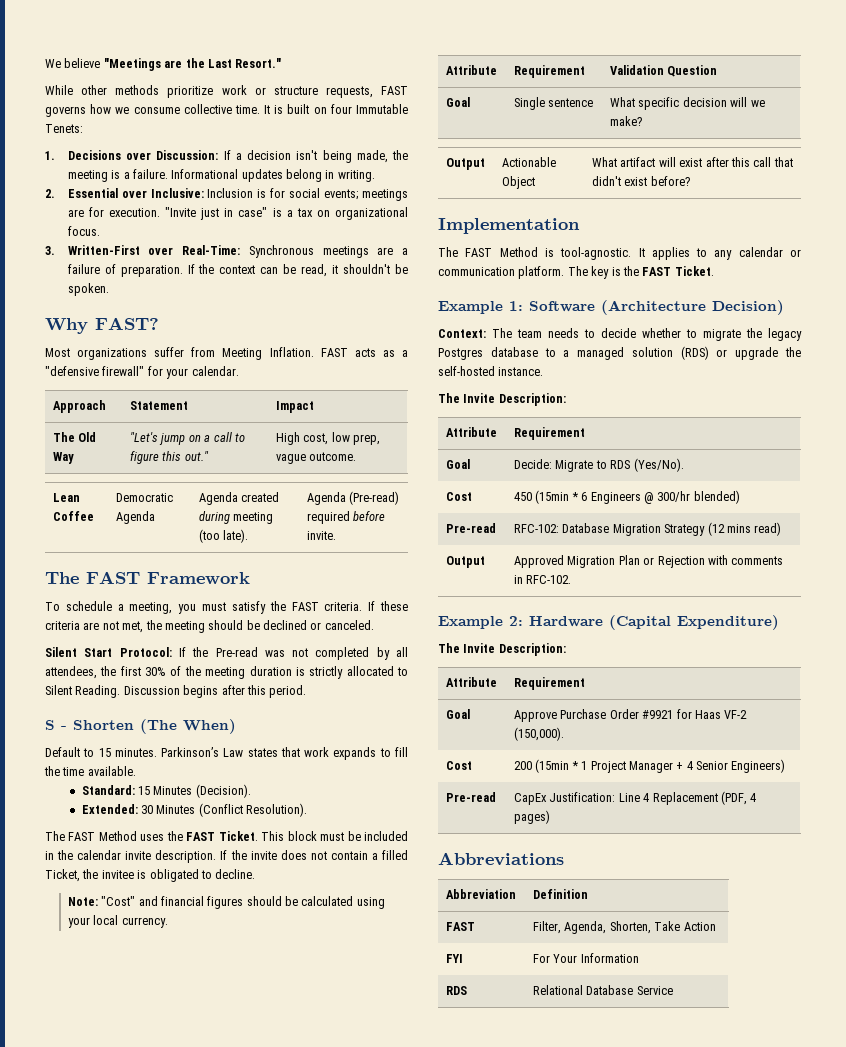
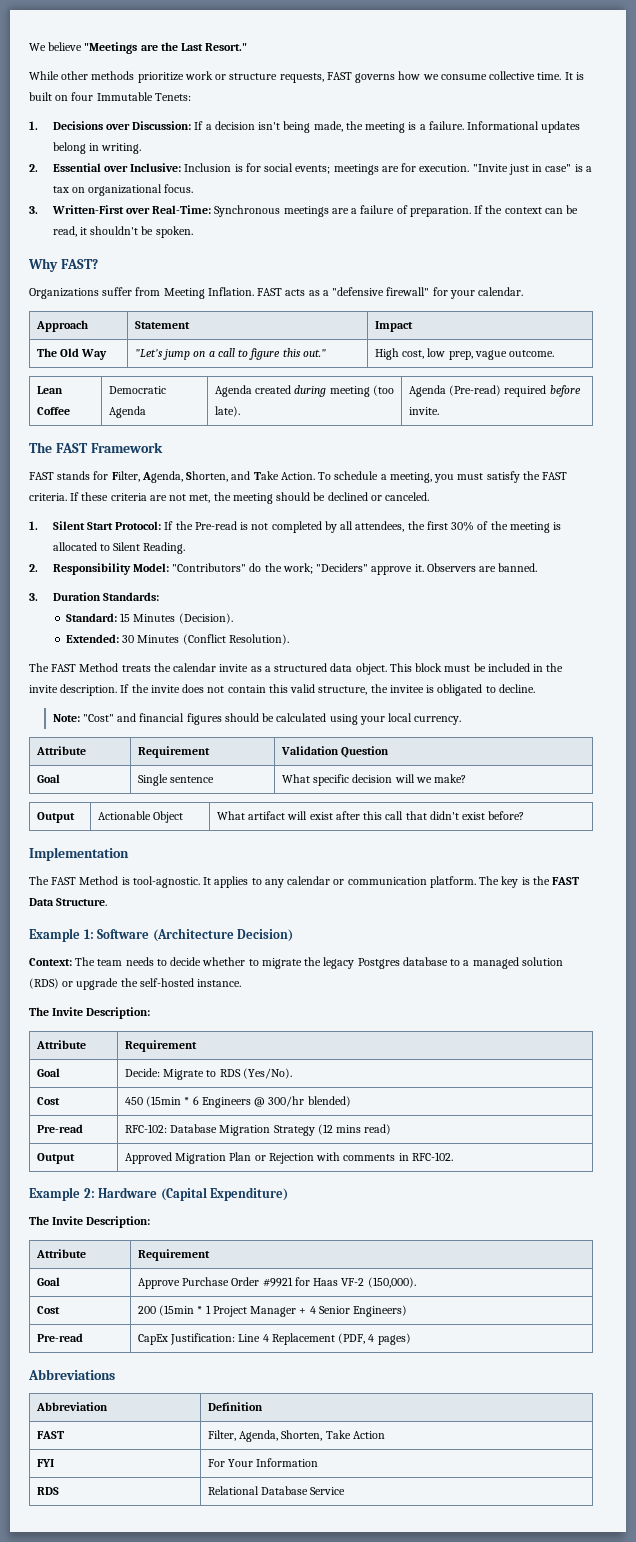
[45,348,148,360] Most organizations -> [29,288,99,299] Organizations
(250, 578) none -> [29,471,315,483] FAST stands for Filter, Agenda, Shorten, and Take Action.
(374, 625) none -> [29,521,38,530] 1.
[264,650,285,657] was -> [240,522,249,530] is
[249,666,344,679] duration is strictly -> [553,522,562,530] is
[123,685,307,698] [45,719,236,734] [45,747,408,760] [44,766,136,776] Discussion begins after this period. // S - Shorten (The When) // Default to 15 minutes. Parkinson’s Law states that work expands to fill the time available. -> [29,563,538,575] [29,592,159,601] // 2. Responsibility Model: "Contributors" do the work; "Deciders" approve it. Observers are banned. // 3. Duration Standards:
[140,831,258,841] uses the FAST Ticket. -> [121,663,387,675] treats the calendar invite as a structured data object.
[77,850,122,860] calendar -> (564, 667) none
[371,850,408,860] [45,869,80,882] a filled Ticket, -> [268,684,368,695] this valid structure,
[674,266,714,276] Ticket. -> [29,898,108,906] Data Structure.

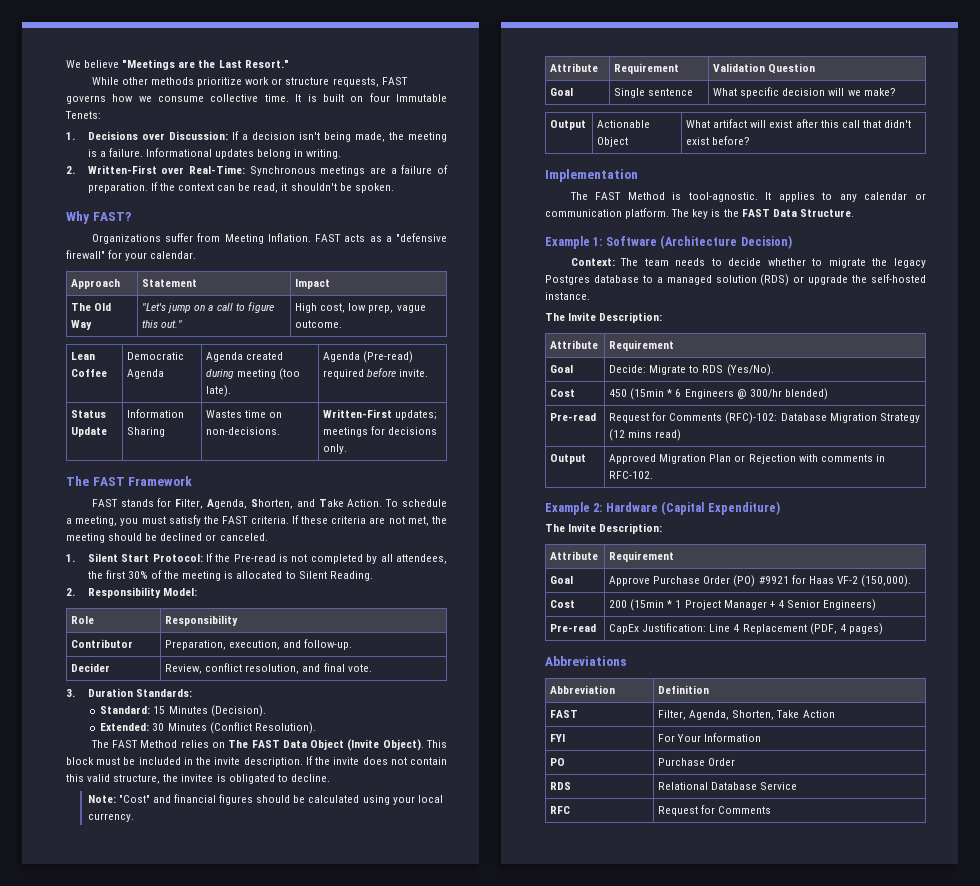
[52,163,592,175] [52,184,194,196] [29,206,38,214] Essential over Inclusive: Inclusion is for social events; meetings are for execution. "Invite just in case" is a tax on organizational focus. // 3. -> (75, 170) none
(439, 411) none -> [71,410,107,418] [71,427,108,437] [127,409,185,418] [127,427,166,437] [206,410,283,418] [206,427,281,435] [323,409,438,420] [323,426,438,437] [323,444,348,454] // Status Update | Information Sharing | Wastes time on non-decisions. | Written-First updates; meetings for decisions only.
[172,563,538,575] "Contributors" do the work; "Deciders" approve it. Observers are banned. -> [71,616,95,624] [165,615,239,626] [71,639,134,648] [165,639,353,650] [71,663,111,672] [165,663,372,674] // Role | Responsibility // Contributor | Preparation, execution, and follow-up. // Decider | Review, conflict resolution, and final vote.
[121,663,387,675] treats the calendar invite as a structured data object. -> [180,739,424,751] relies on The FAST Data Object (Invite Object).
[124,1124,167,1133] RFC-102: -> [609,412,778,424] Request for Comments (RFC)-102:
(260, 1281) none -> [733,575,756,587] (PO)
(319, 1462) none -> [550,758,566,766] [658,758,736,766] // PO | Purchase Order
(346, 1491) none -> [550,806,571,814] [658,805,772,816] // RFC | Request for Comments

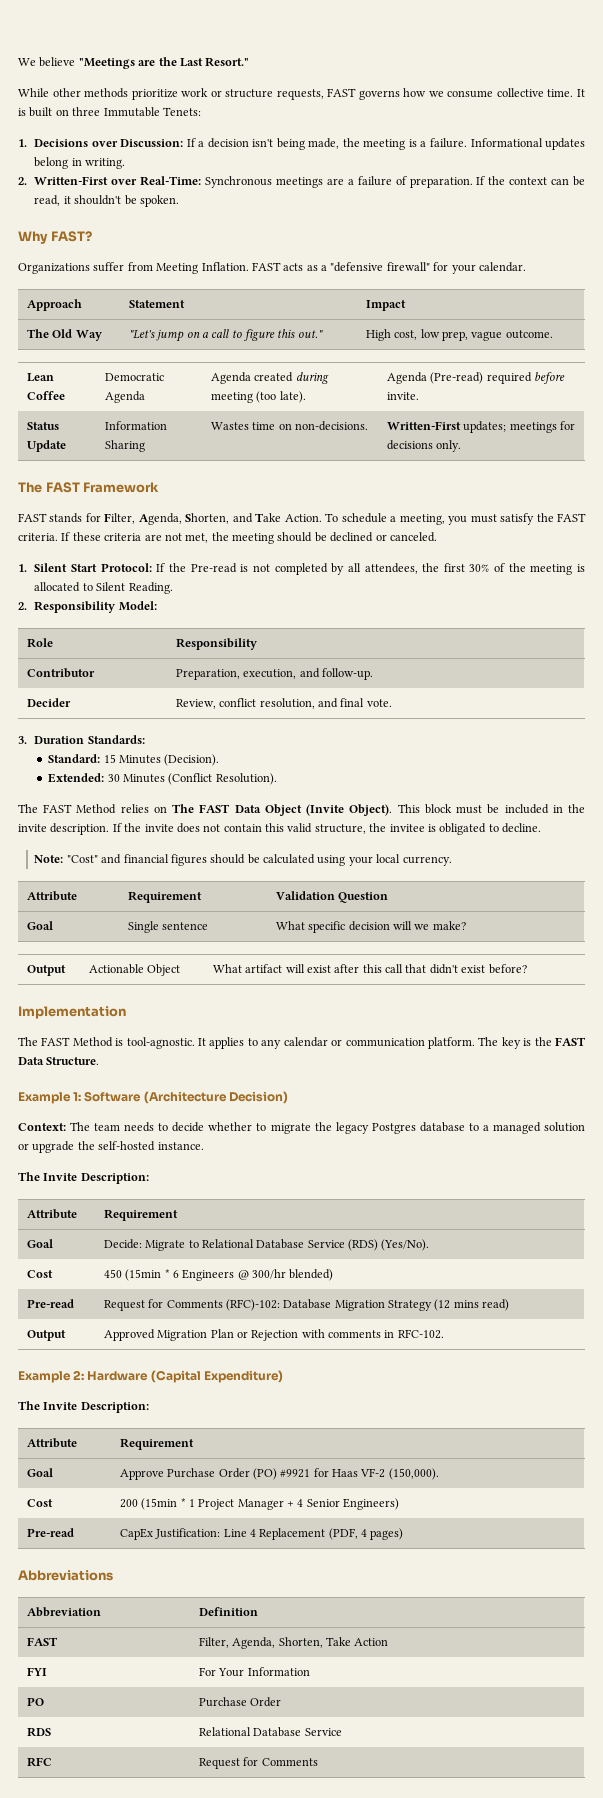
[369,93,390,102] four -> [72,107,101,116] three
[760,274,790,286] (RDS) -> (585, 1127) none
[702,365,724,373] RDS -> [201,1239,379,1251] Relational Database Service (RDS)

